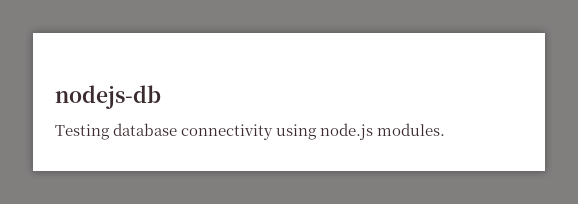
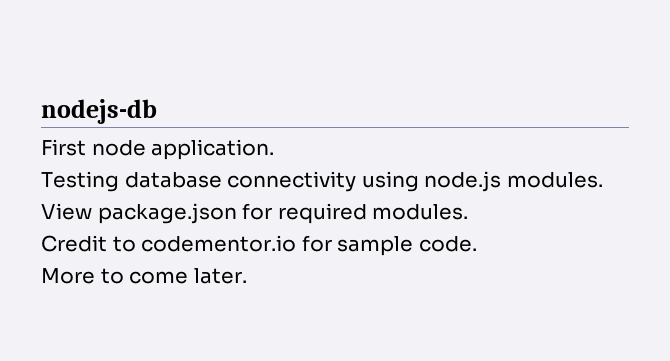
(161, 97) none -> [41,139,275,160] // First node application.
(446, 129) none -> [41,203,469,224] [41,235,477,256] [41,268,247,284] // View package.json for required modules. // Credit to codementor.io for sample code. // More to come later.

